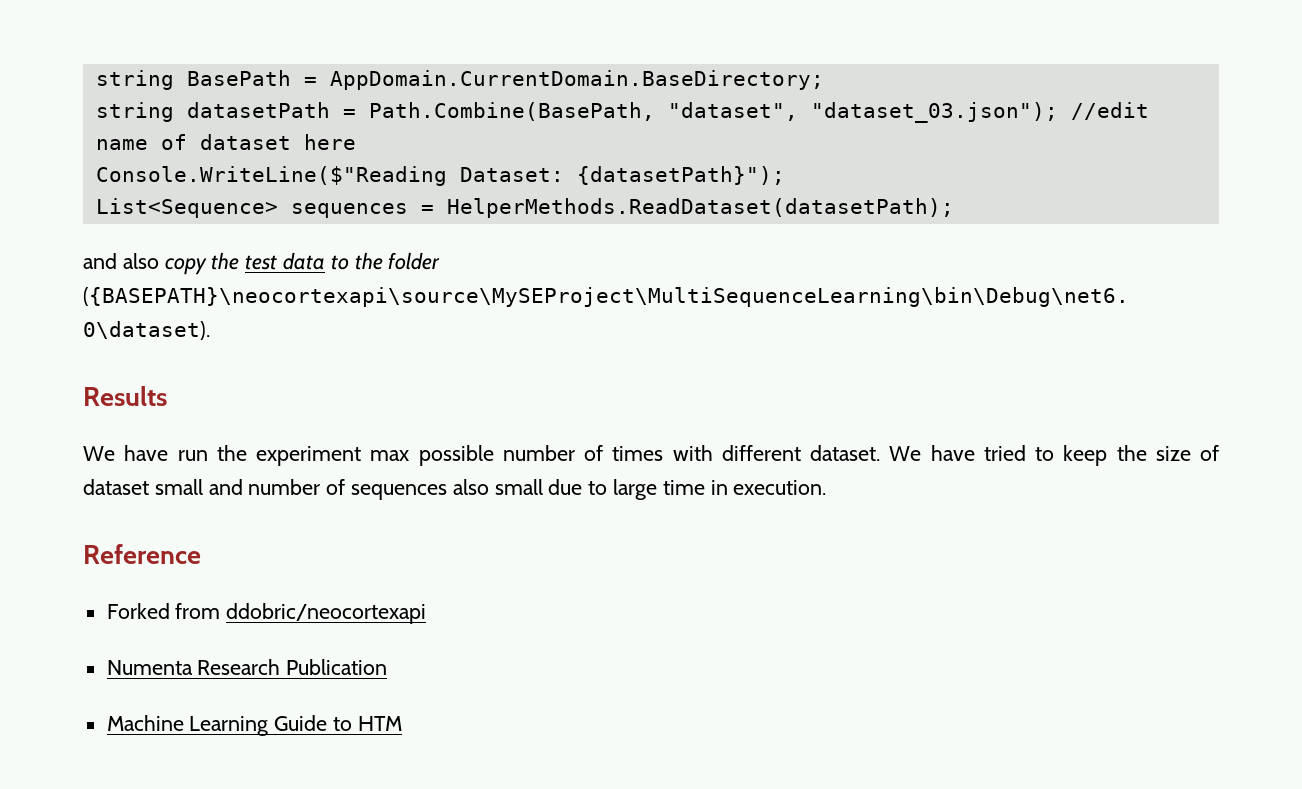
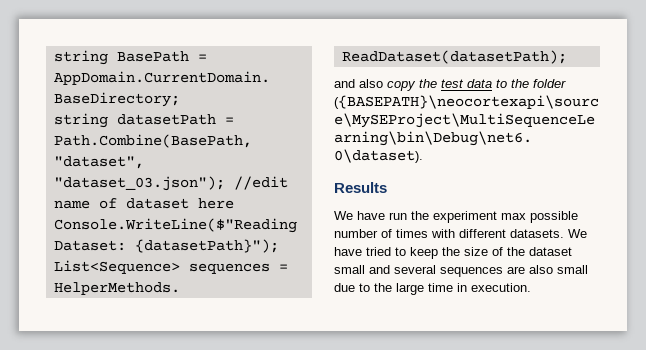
[810,445,880,461] dataset. -> [510,229,564,238] datasets.
(1219, 453) none -> [507,247,525,256] the
[248,479,448,500] number of sequences -> [394,265,525,277] several sequences are
(608, 488) none -> [374,283,392,292] the
[83,544,201,564] [106,603,427,624] [106,659,388,675] [106,715,402,736] // Reference // Forked from ddobric/neocortexapi // Numenta Research Publication // Machine Learning Guide to HTM -> (531, 287) none

